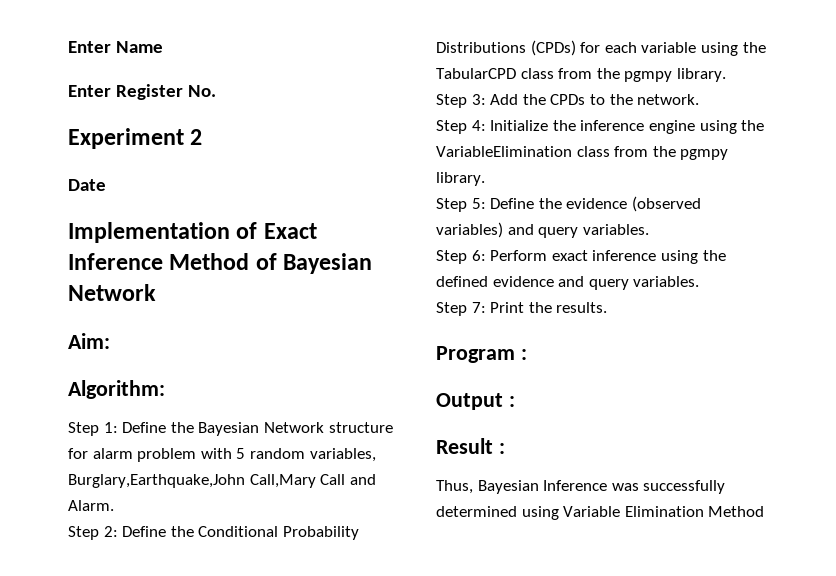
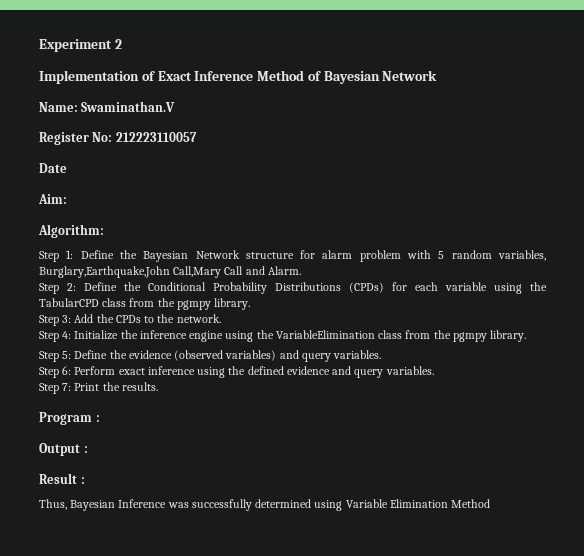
[68,41,164,53] [68,84,217,100] Enter Name // Enter Register No. // -> (39, 45) none
[68,179,106,191] // Date -> (122, 44) none
(156, 292) none -> [39,101,176,112] [39,132,197,145] [39,163,67,173] // Name: Swaminathan.V // Register No: 212223110057 // Date

